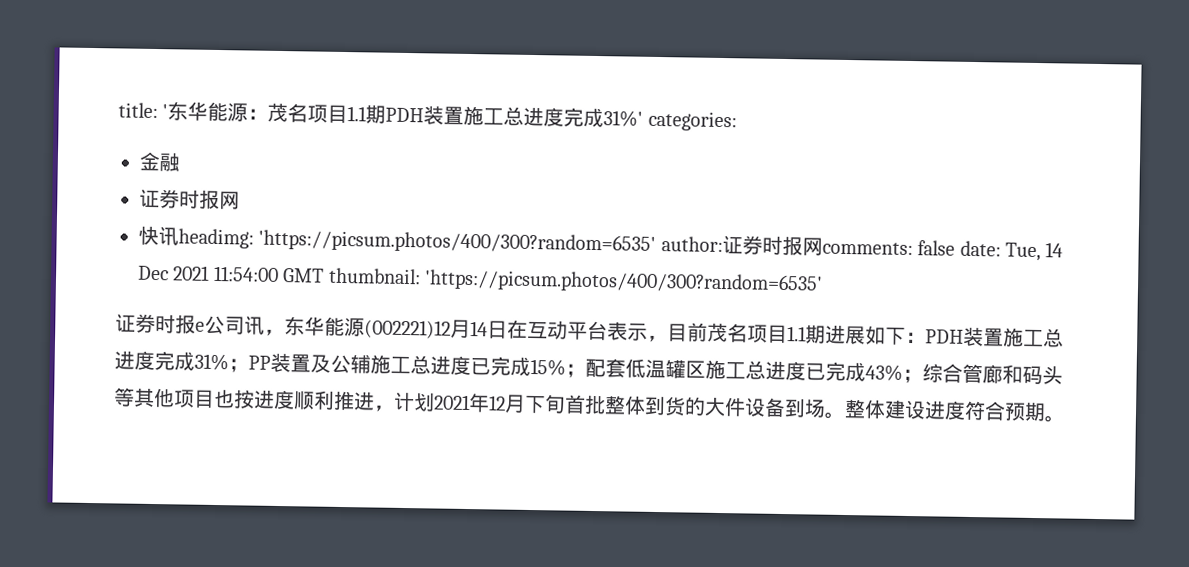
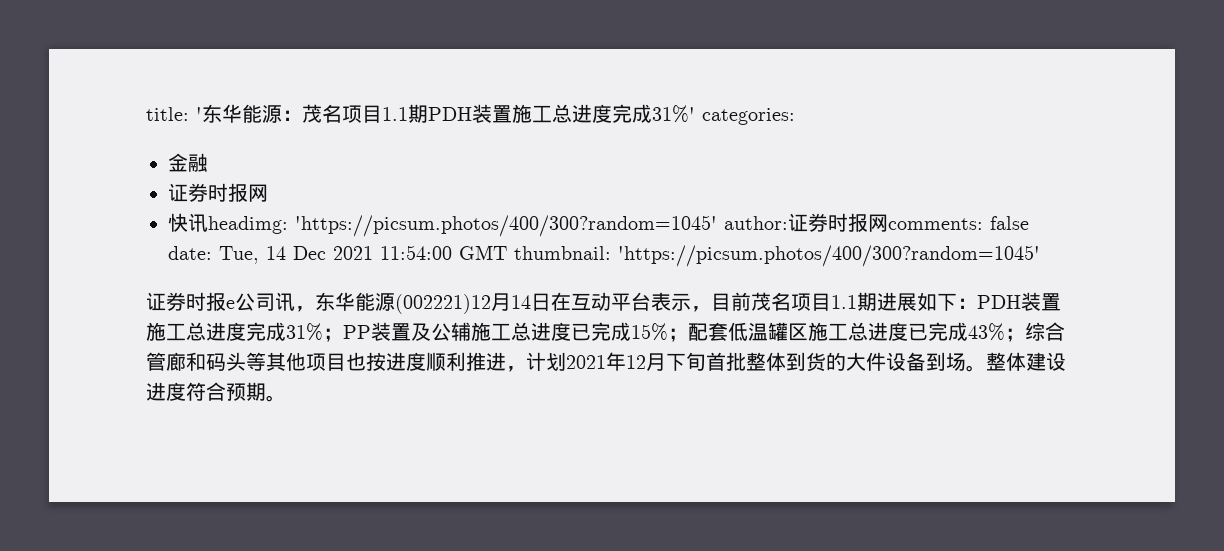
[258,229,657,255] 'https://picsum.photos/400/300?random=6535' -> [295,215,717,237] 'https://picsum.photos/400/300?random=1045'
[424,269,823,295] 'https://picsum.photos/400/300?random=6535' -> [618,245,1040,267] 'https://picsum.photos/400/300?random=1045'

